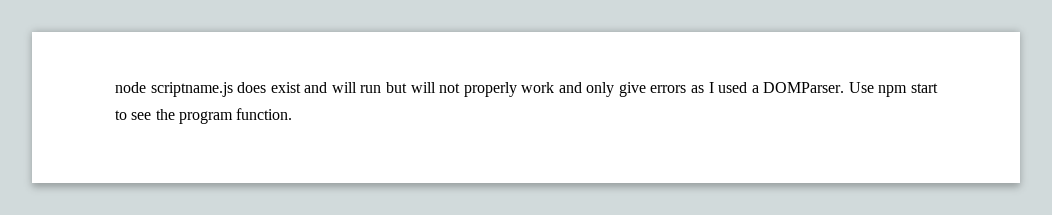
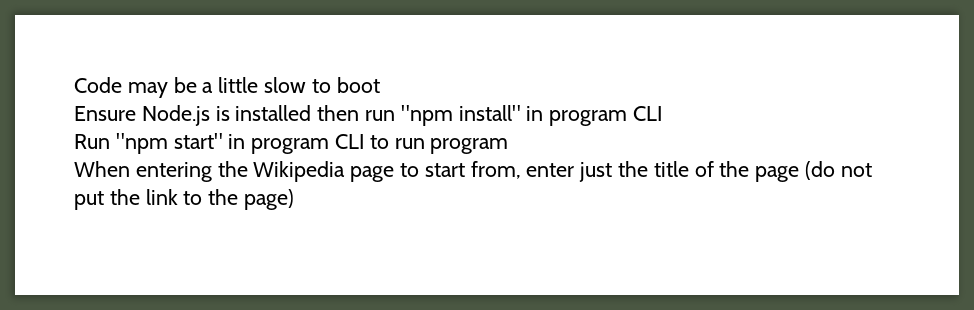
[115,82,939,97] [115,108,293,124] node scriptname.js does exist and will run but will not properly work and only give errors as I used a DOMParser. Use npm start to see the program function. -> [74,77,380,98] [74,105,663,126] [74,133,509,154] [74,161,872,182] [74,189,295,210] Code may be a little slow to boot // Ensure Node.js is installed then run "npm install" in program CLI // Run "npm start" in program CLI to run program // When entering the Wikipedia page to start from, enter just the title of the page (do not put the link to the page)

